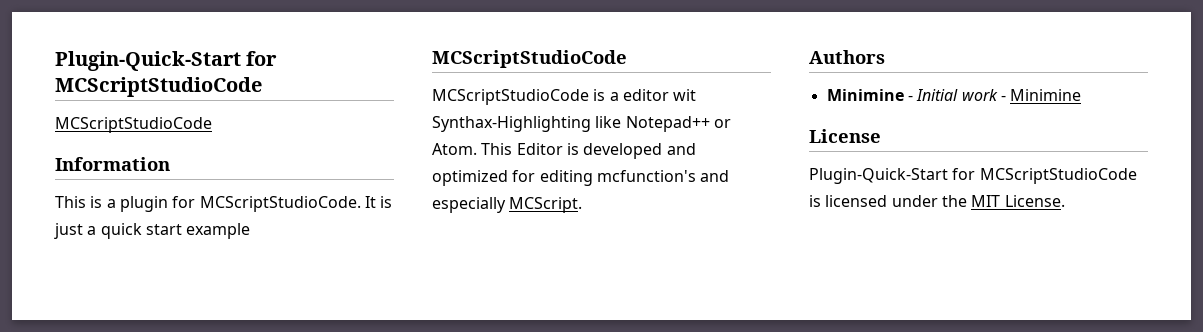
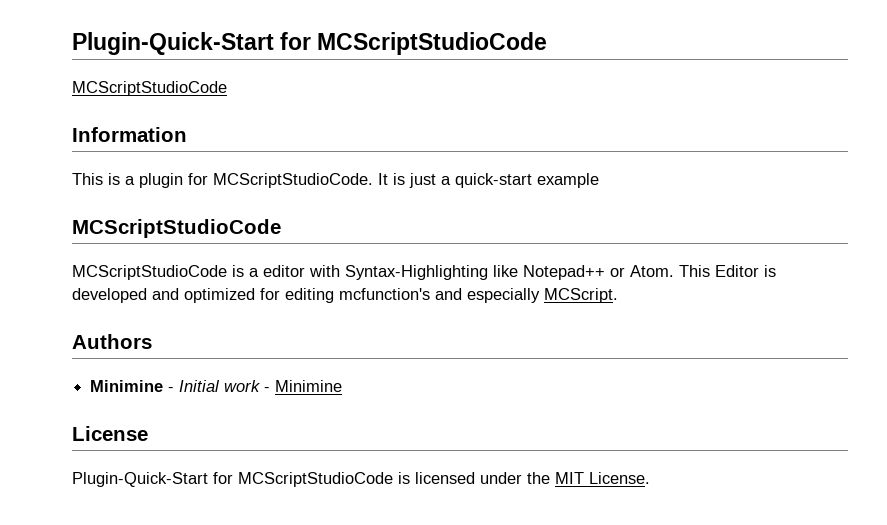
[100,223,182,239] quick start -> [455,173,532,188] quick-start
[673,89,697,101] [432,116,591,132] wit Synthax-Highlighting -> [309,265,488,280] with Syntax-Highlighting

